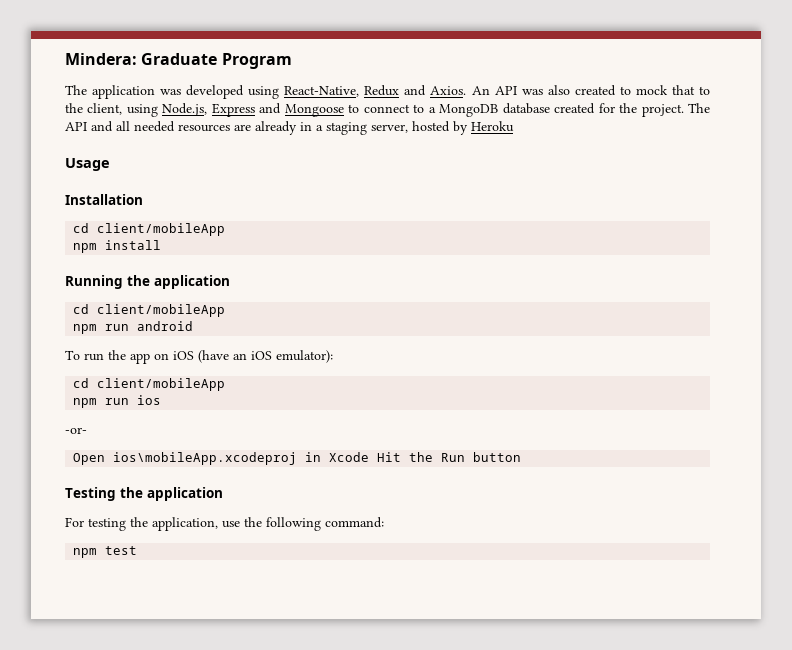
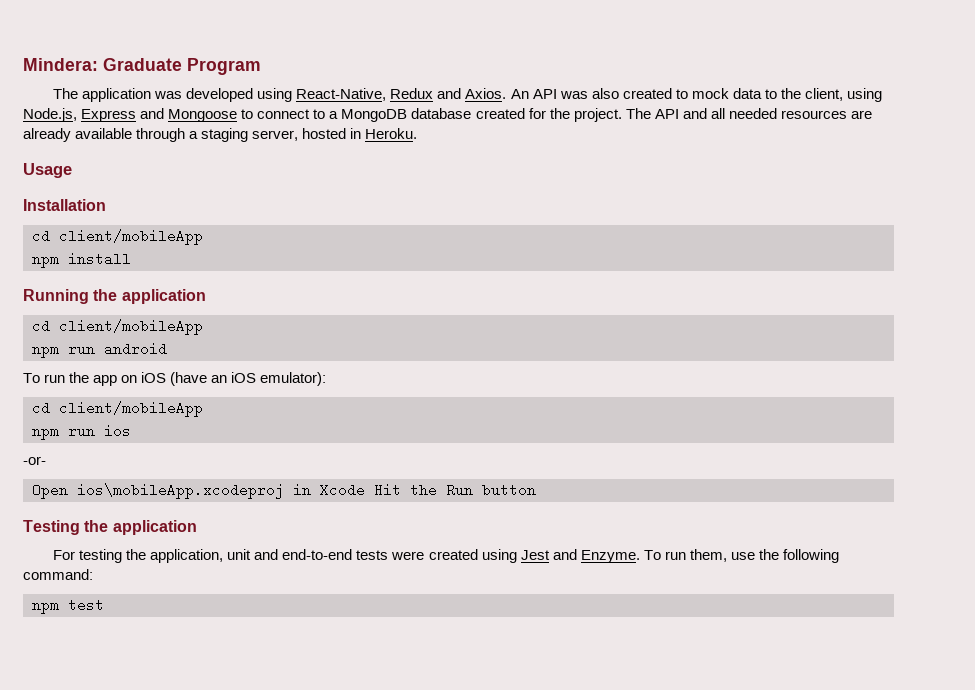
[671,85,695,95] that -> [732,88,762,99] data
[300,122,312,131] in -> [75,128,186,142] available through
[453,121,514,135] by Heroku -> [350,128,418,139] in Heroku.
(218, 524) none -> [227,549,727,563] unit and end-to-end tests were created using Jest and Enzyme. To run them,

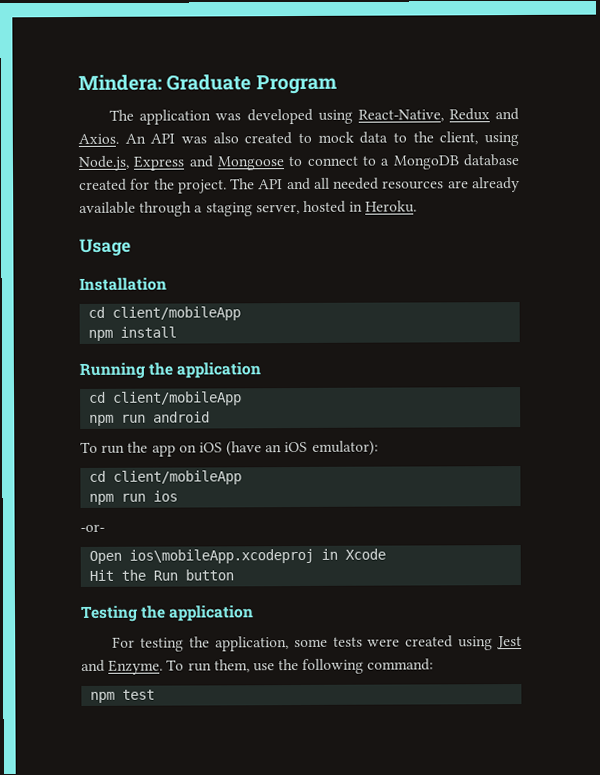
(365, 490) none -> (387, 554) //
[227,549,353,560] unit and end-to-end -> [293,638,328,648] some

